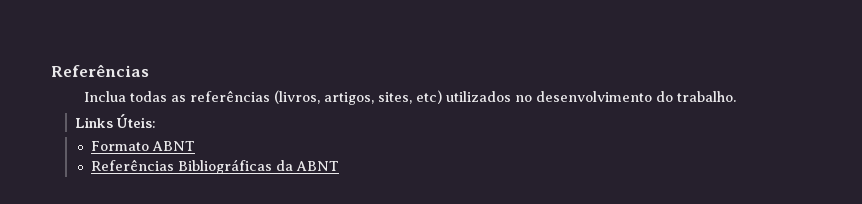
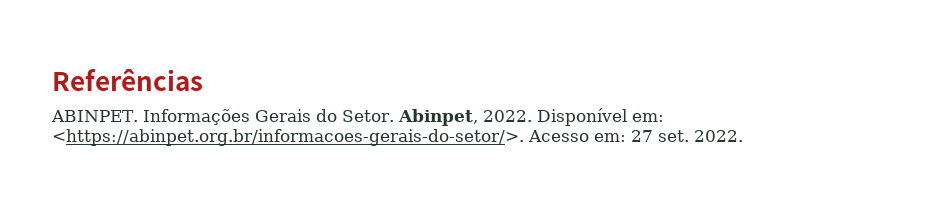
[83,90,736,105] [74,114,156,128] [90,141,195,151] [90,159,339,174] Inclua todas as referências (livros, artigos, sites, etc) utilizados no desenvolvimento do trabalho. // Links Úteis: // Formato ABNT // Referências Bibliográficas da ABNT -> [51,108,664,126] [52,129,743,146] ABINPET. Informações Gerais do Setor. Abinpet, 2022. Disponível em: <https://abinpet.org.br/informacoes-gerais-do-setor/>. Acesso em: 27 set. 2022.

